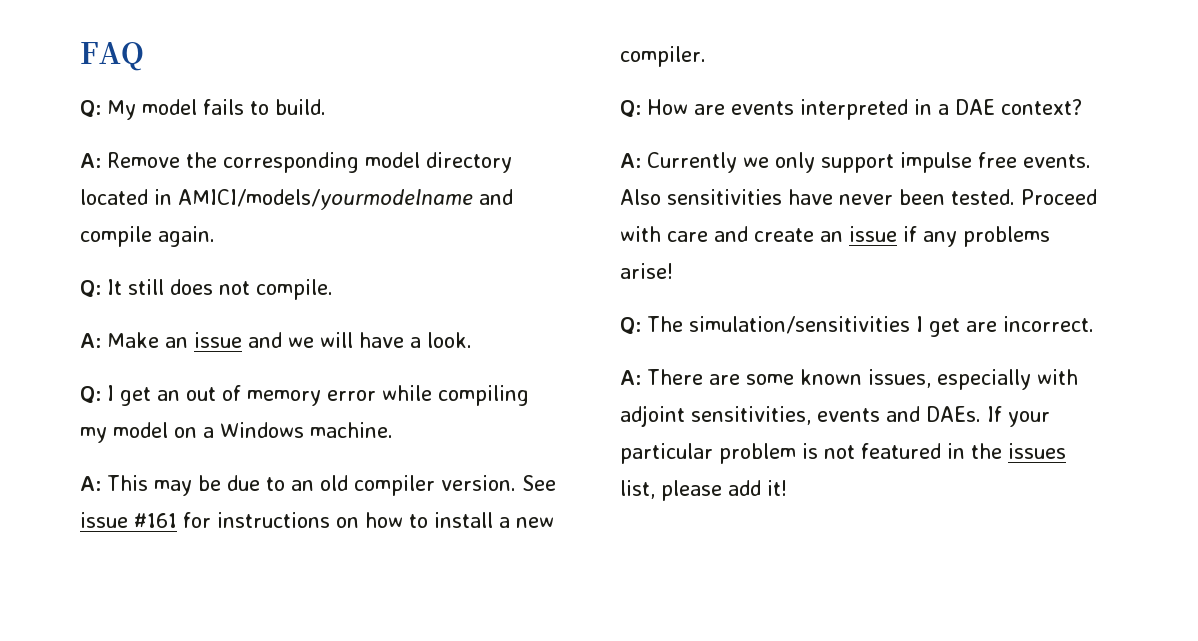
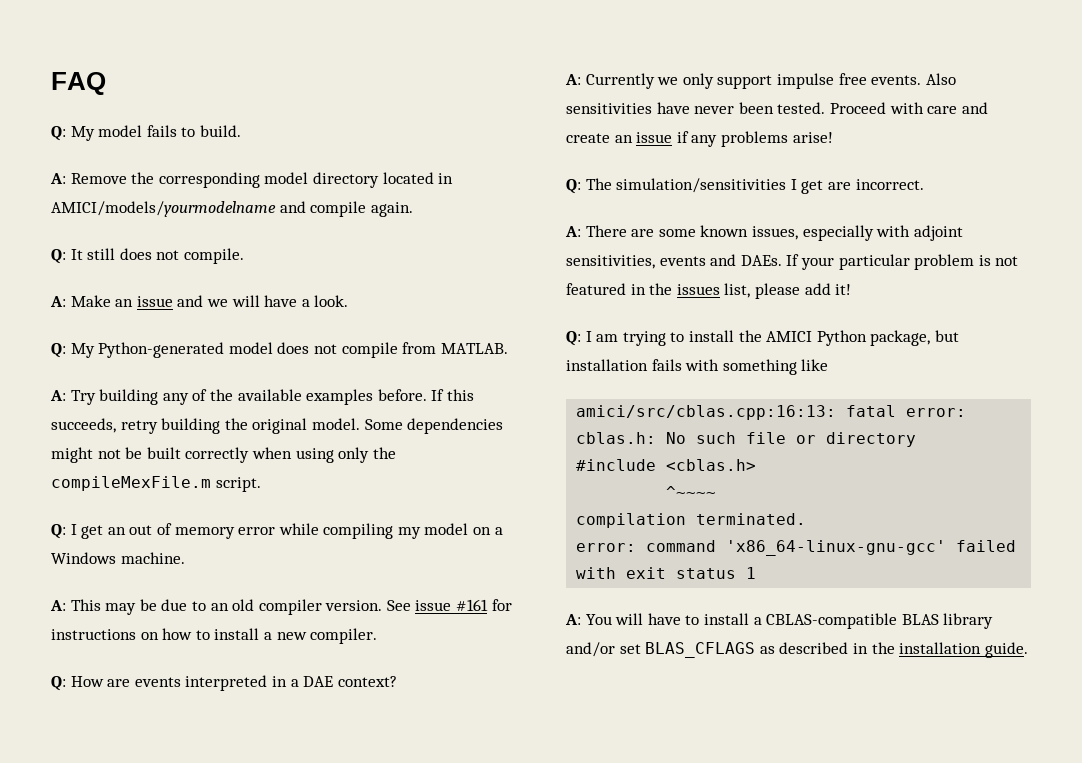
(472, 340) none -> [51,342,508,358] [50,389,474,405] [51,418,504,434] [51,447,396,463] [51,476,261,492] // Q: My Python-generated model does not compile from MATLAB. // A: Try building any of the available examples before. If this succeeds, retry building the original model. Some dependencies might not be built correctly when using only the compileMexFile.m script.
(787, 488) none -> [566,330,959,346] [566,359,829,375] [576,405,967,420] [576,432,917,447] [576,459,757,471] [666,486,717,498] [576,513,807,528] [576,540,1017,556] [576,567,757,579] [565,613,994,629] [566,642,1028,658] // Q: I am trying to install the AMICI Python package, but installation fails with something like // amici/src/cblas.cpp:16:13: fatal error: cblas.h: No such file or directory // #include <cblas.h> // ^~~~~ // compilation terminated. // error: command 'x86_64-linux-gnu-gcc' failed with exit status 1 // A: You will have to install a CBLAS-compatible BLAS library and/or set BLAS_CFLAGS as described in the installation guide.

